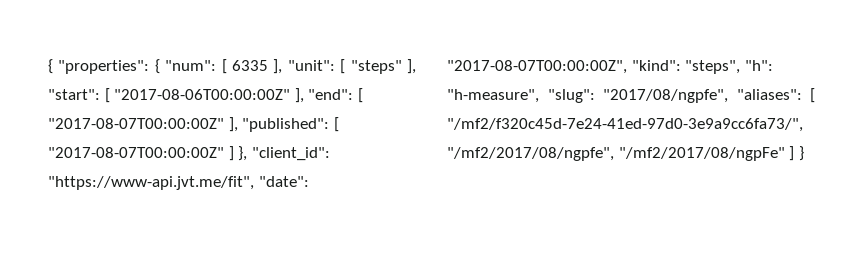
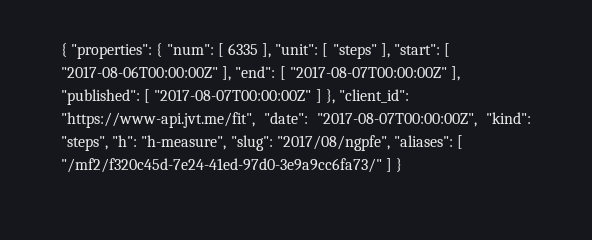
[447,118,803,132] [447,147,785,161] "/mf2/f320c45d-7e24-41ed-97d0-3e9a9cc6fa73/", "/mf2/2017/08/ngpfe", "/mf2/2017/08/ngpFe" -> [61,158,382,173] "/mf2/f320c45d-7e24-41ed-97d0-3e9a9cc6fa73/"

